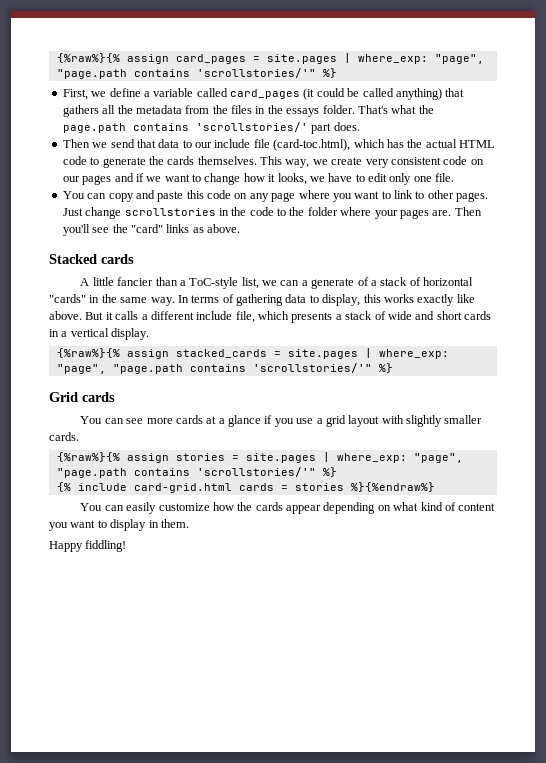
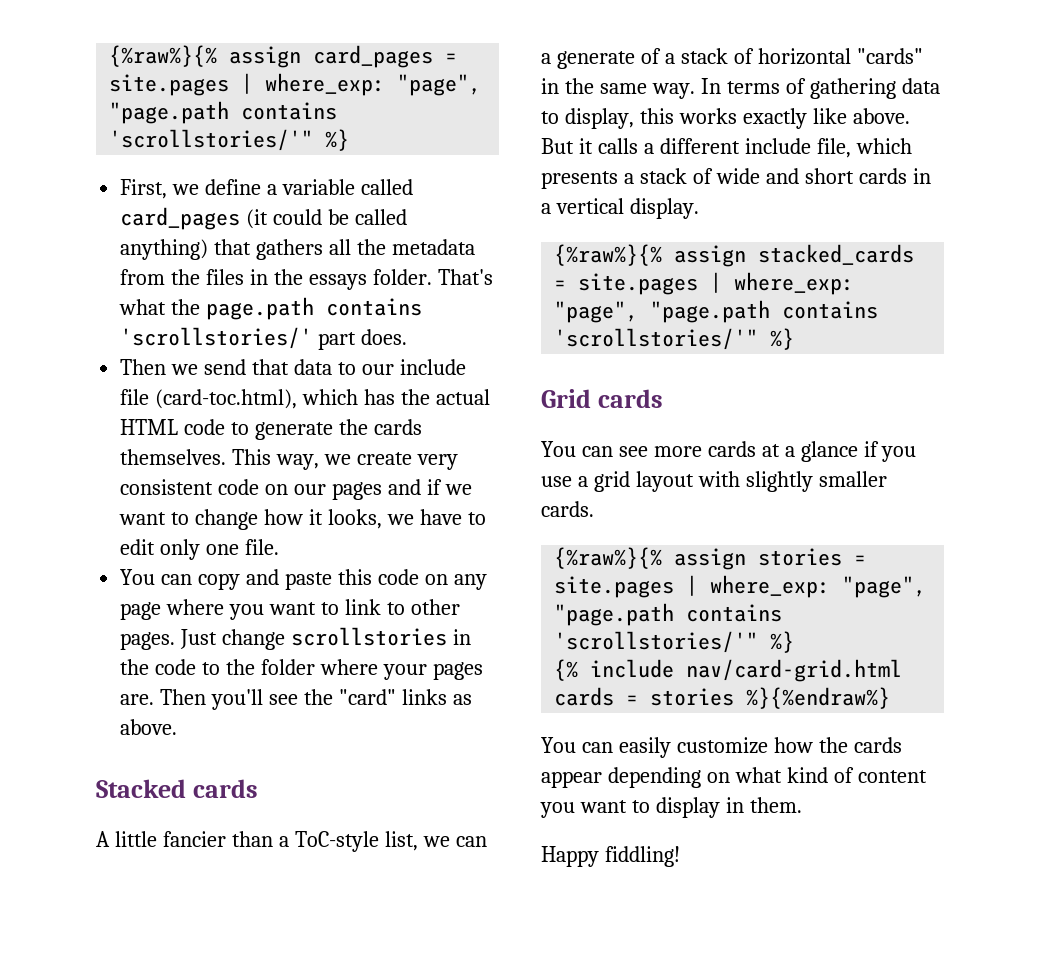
[133,483,232,493] card-grid.html -> [686,659,903,682] nav/card-grid.html

